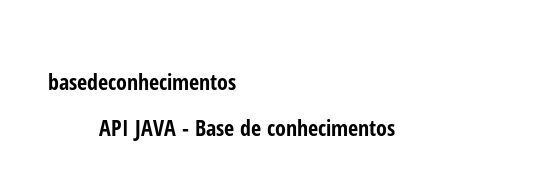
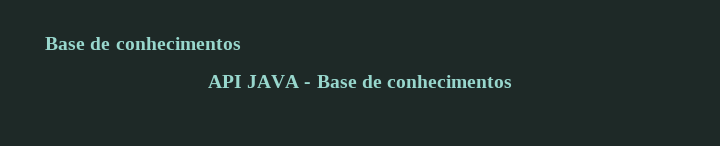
[48,73,236,90] basedeconhecimentos -> [45,37,241,50] Base de conhecimentos

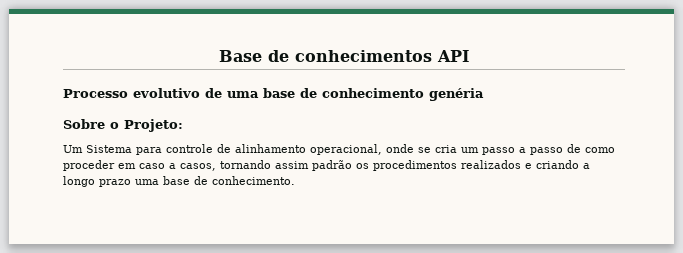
[45,37,241,50] [207,75,513,88] Base de conhecimentos // API JAVA - Base de conhecimentos -> [219,50,469,62] [63,88,484,101] [63,119,183,132] [63,144,615,155] [63,160,590,171] [63,176,295,187] Base de conhecimentos API // Processo evolutivo de uma base de conhecimento genéria // Sobre o Projeto: // Um Sistema para controle de alinhamento operacional, onde se cria um passo a passo de como proceder em caso a casos, tornando assim padrão os procedimentos realizados e criando a longo prazo uma base de conhecimento.

